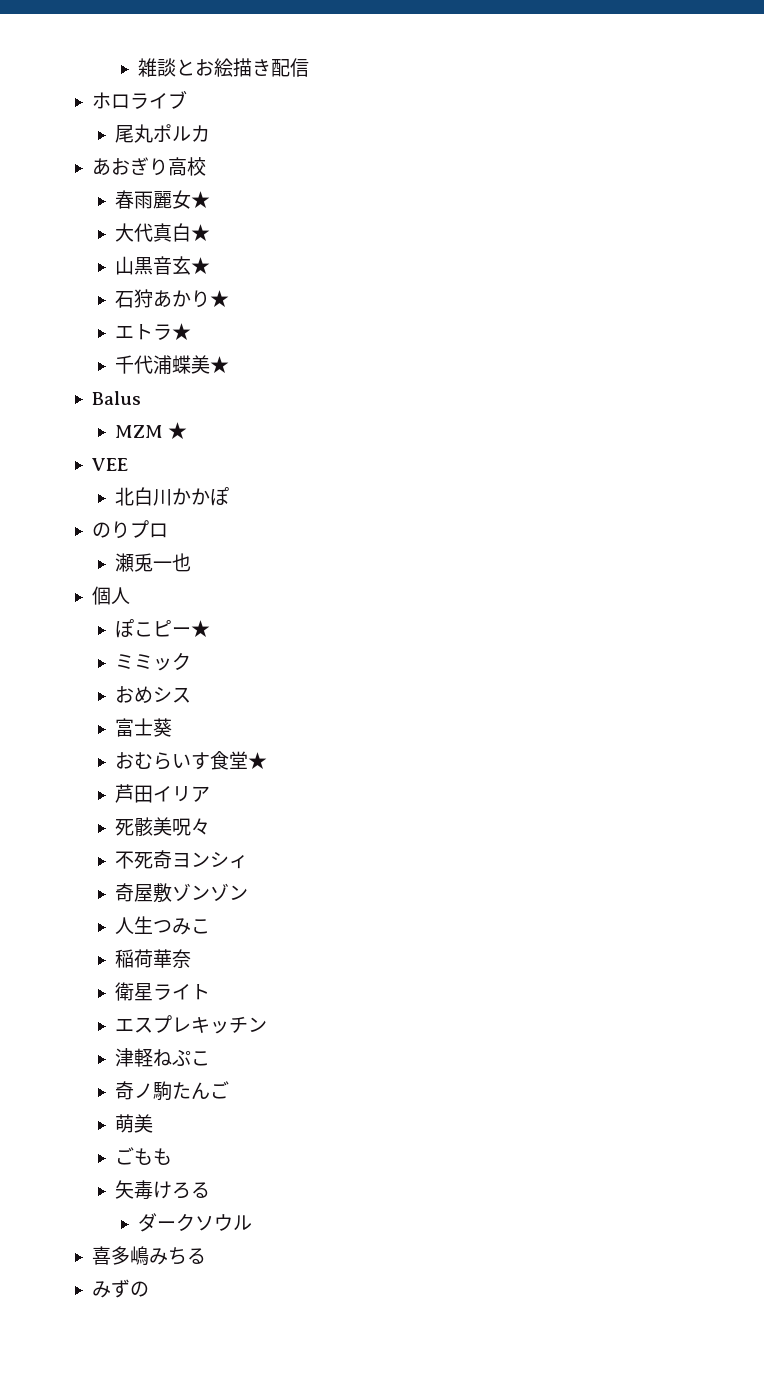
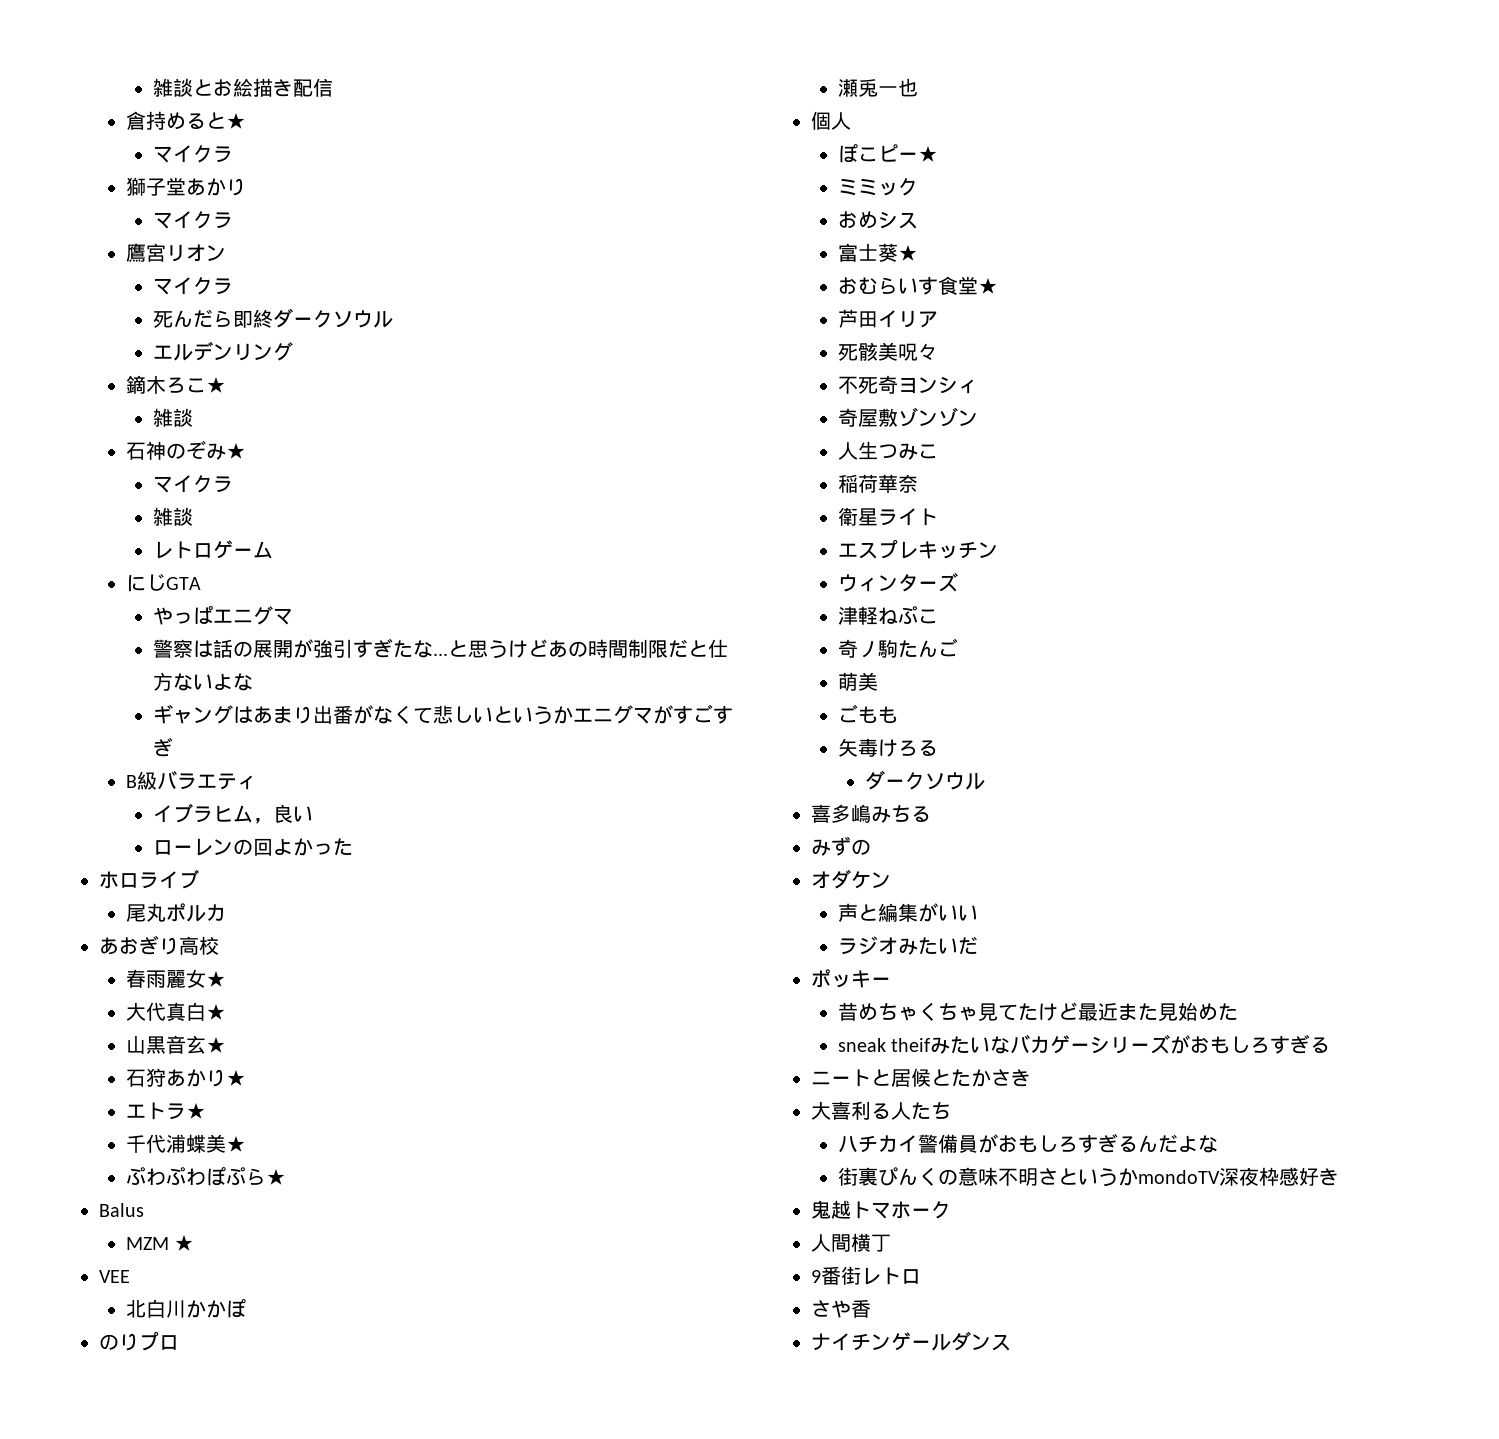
(309, 67) none -> [125,111,246,130] [152,145,233,163] [125,177,246,196] [152,211,233,229] [125,243,226,262] [152,277,233,295] [152,308,393,328] [152,341,293,361] [125,375,226,394] [152,408,193,427] [125,440,246,460] [152,475,233,493] [152,507,193,526] [152,540,273,559] [125,574,201,592] [152,605,293,625] [152,638,728,659] [152,672,253,691] [152,704,733,725] [152,737,173,757] [125,770,257,790] [152,803,313,824] [152,838,353,856] // 倉持めると★ // マイクラ // 獅子堂あかり // マイクラ // 鷹宮リオン // マイクラ // 死んだら即終ダークソウル // エルデンリング // 鏑木ろこ★ // 雑談 // 石神のぞみ★ // マイクラ // 雑談 // レトロゲーム // にじGTA // やっぱエニグマ // 警察は話の展開が強引すぎたな...と思うけどあの時間制限だと仕方ないよな // ギャングはあまり出番がなくて悲しいというかエニグマがすごすぎ // B級バラエティ // イブラヒム，良い // ローレンの回よかった
(229, 364) none -> [125,1167,286,1186] // ぷわぷわぽぷら★
(172, 727) none -> [897,245,918,261] ★
(267, 1024) none -> [837,572,958,592] // ウィンターズ
(149, 1289) none -> [811,869,891,889] [837,903,978,922] [837,936,978,955] [811,969,891,988] [837,1002,1238,1021] [837,1034,1331,1054] [811,1068,1031,1087] [811,1101,951,1120] [837,1133,1218,1153] [837,1167,1339,1187] [811,1200,951,1219] [811,1233,891,1252] [811,1266,921,1285] [811,1299,871,1318] [811,1331,1011,1351] // オダケン // 声と編集がいい // ラジオみたいだ // ポッキー // 昔めちゃくちゃ見てたけど最近また見始めた // sneak theifみたいなバカゲーシリーズがおもしろすぎる // ニートと居候とたかさき // 大喜利る人たち // ハチカイ警備員がおもしろすぎるんだよな // 街裏ぴんくの意味不明さというかmondoTV深夜枠感好き // 鬼越トマホーク // 人間横丁 // 9番街レトロ // さや香 // ナイチンゲールダンス

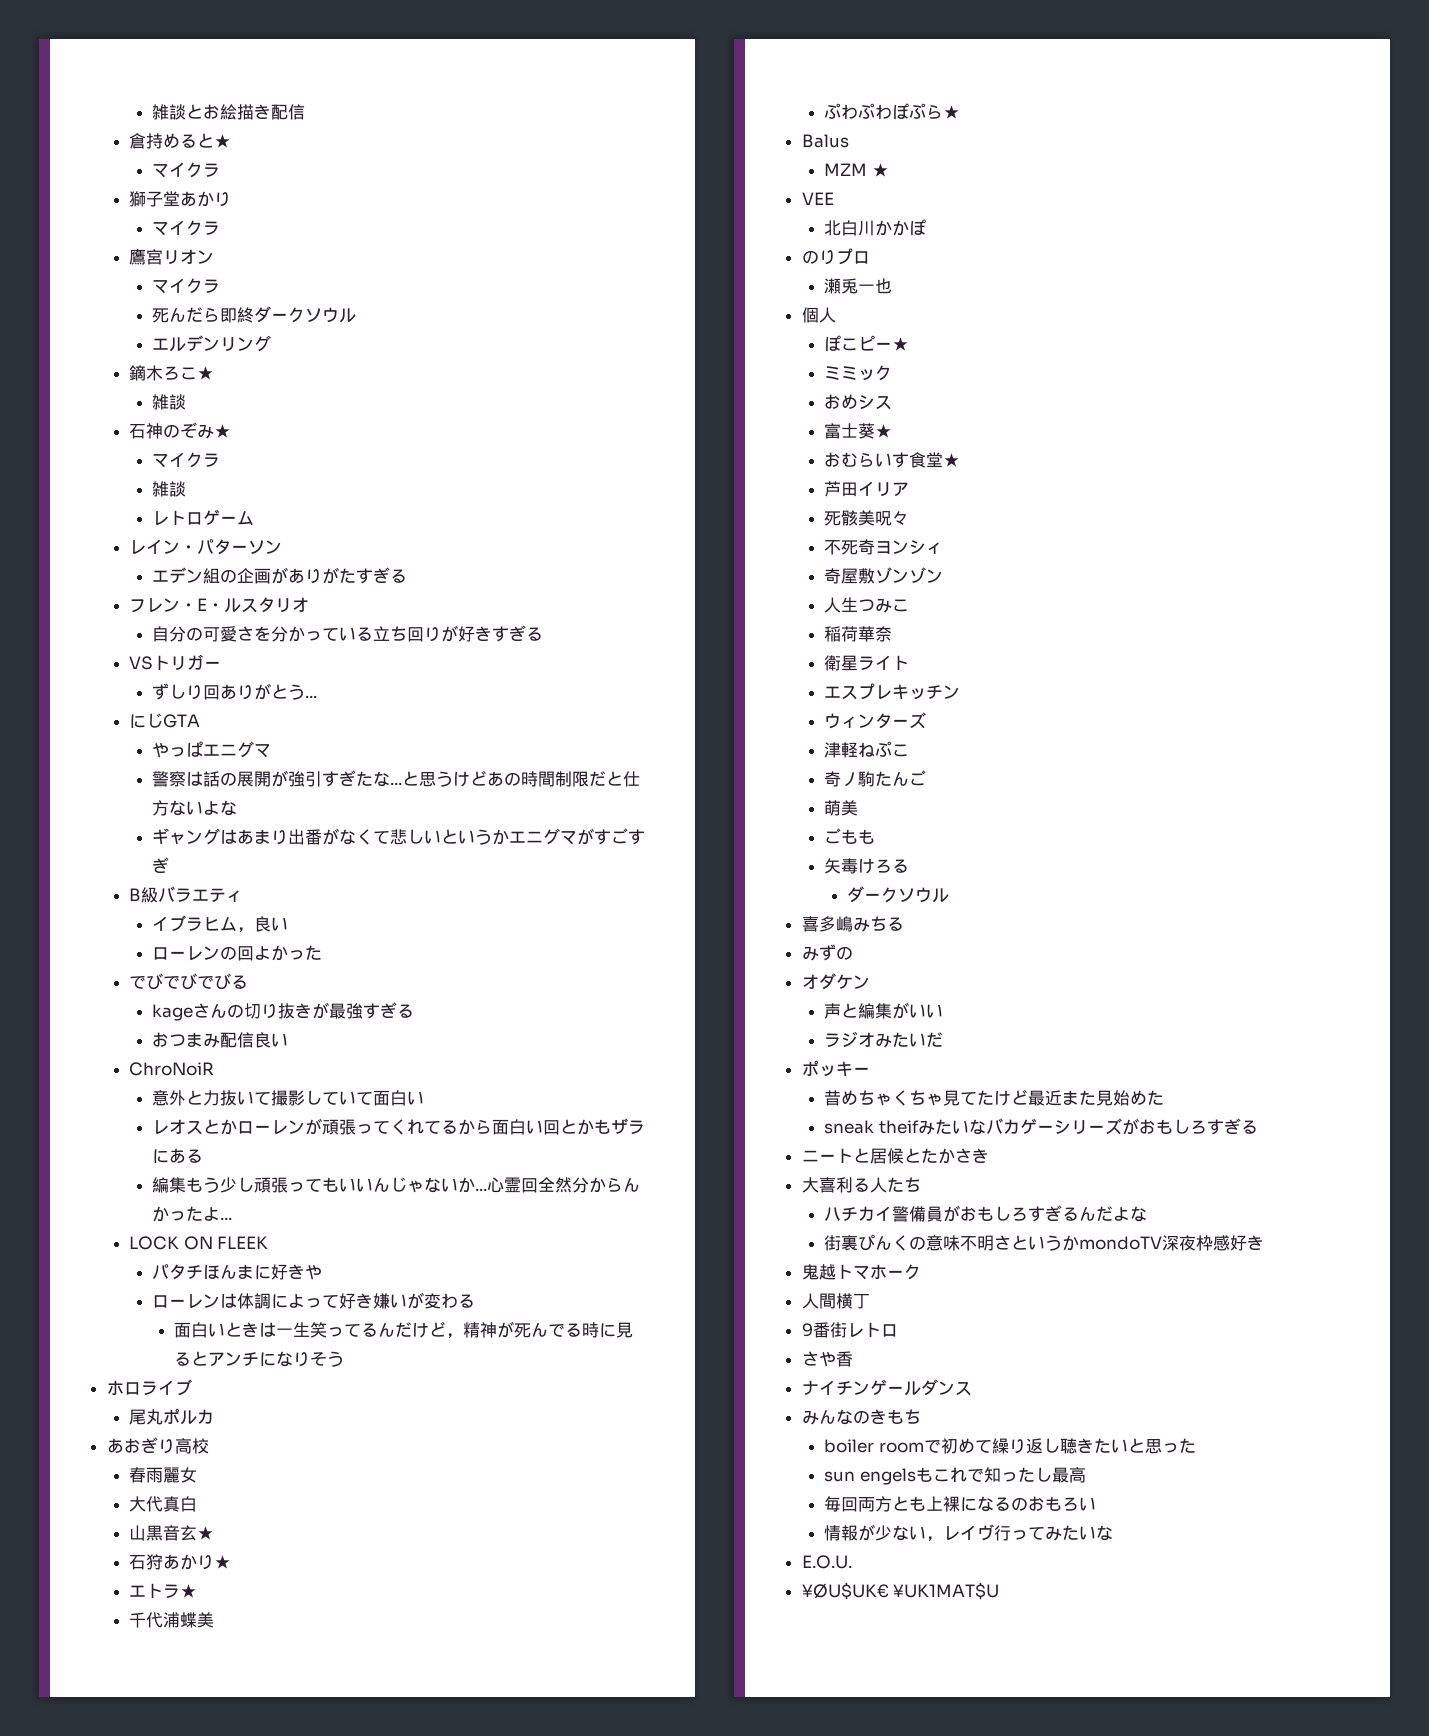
(273, 550) none -> [129,539,283,555] [151,567,407,584] [129,597,310,613] [151,625,543,642] [129,654,222,671] [151,683,317,700] // レイン・パターソン // エデン組の企画がありがたすぎる // フレン・E・ルスタリオ // 自分の可愛さを分かっている立ち回りが好きすぎる // VSトリガー // ずしり回ありがとう...
(353, 847) none -> [129,973,249,990] [151,1002,414,1021] [151,1032,288,1048] [129,1062,215,1076] [151,1090,424,1106] [151,1118,645,1135] [151,1148,203,1164] [151,1177,640,1193] [151,1206,232,1222] [129,1236,269,1250] [151,1264,322,1280] [151,1292,475,1309] [174,1321,634,1339] [174,1351,345,1367] // でびでびでびる // kageさんの切り抜きが最強すぎる // おつまみ配信良い // ChroNoiR // 意外と力抜いて撮影していて面白い // レオスとかローレンが頑張ってくれてるから面白い回とかもザラにある // 編集もう少し頑張ってもいいんじゃないか...心霊回全然分からんかったよ... // LOCK ON FLEEK // パタチほんまに好きや // ローレンは体調によって好き嫌いが変わる // 面白いときは一生笑ってるんだけど，精神が死んでる時に見るとアンチになりそう
[205,971,226,987] ★ -> (198, 1475) none
[205,1004,226,1020] ★ -> (198, 1504) none
[225,1136,246,1152] ★ -> (215, 1620) none
(1011, 1342) none -> [801,1409,921,1425] [824,1438,1196,1454] [824,1467,1086,1485] [824,1496,1097,1512] [824,1524,1114,1542] [801,1555,852,1569] [801,1582,1000,1600] // みんなのきもち // boiler roomで初めて繰り返し聴きたいと思った // sun engelsもこれで知ったし最高 // 毎回両方とも上裸になるのおもろい // 情報が少ない，レイヴ行ってみたいな // E.O.U. // ¥ØU$UK€ ¥UK1MAT$U

